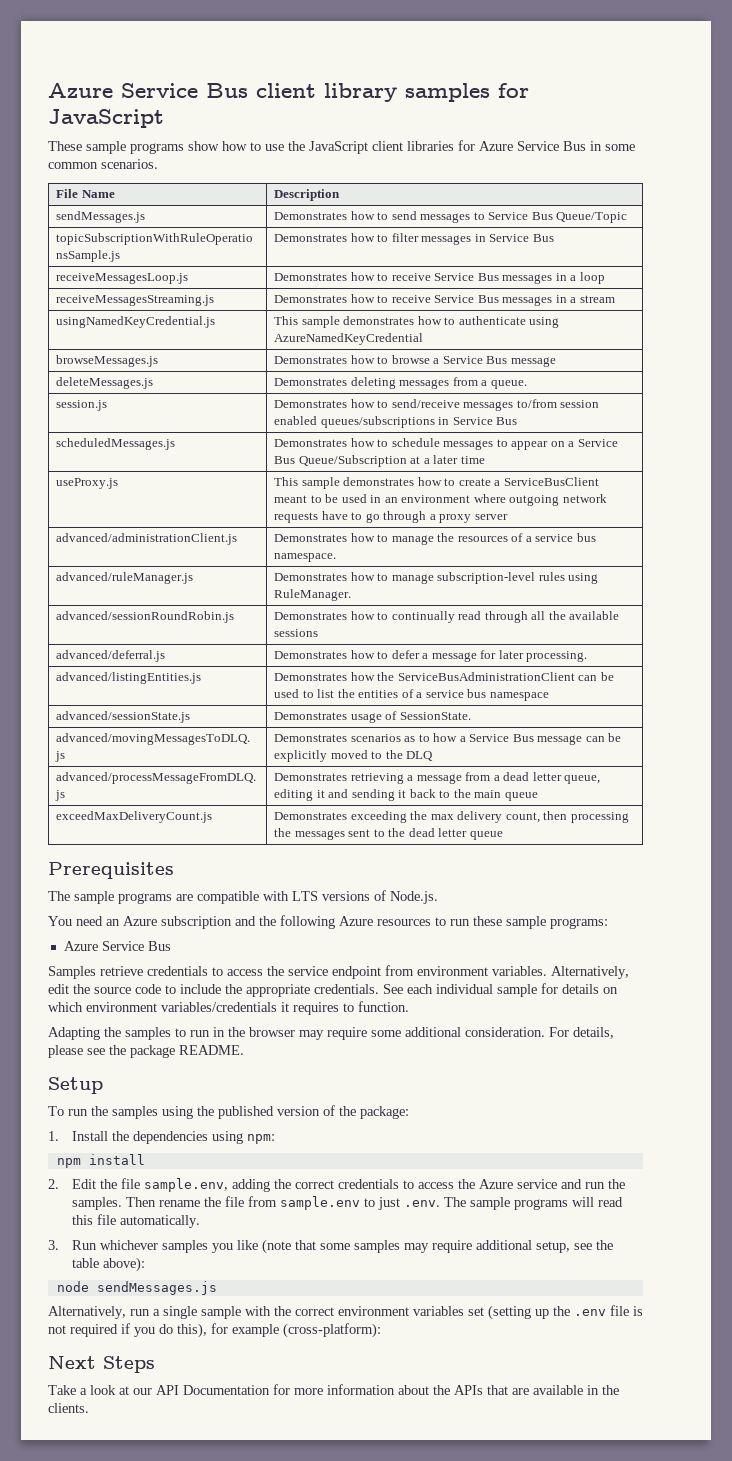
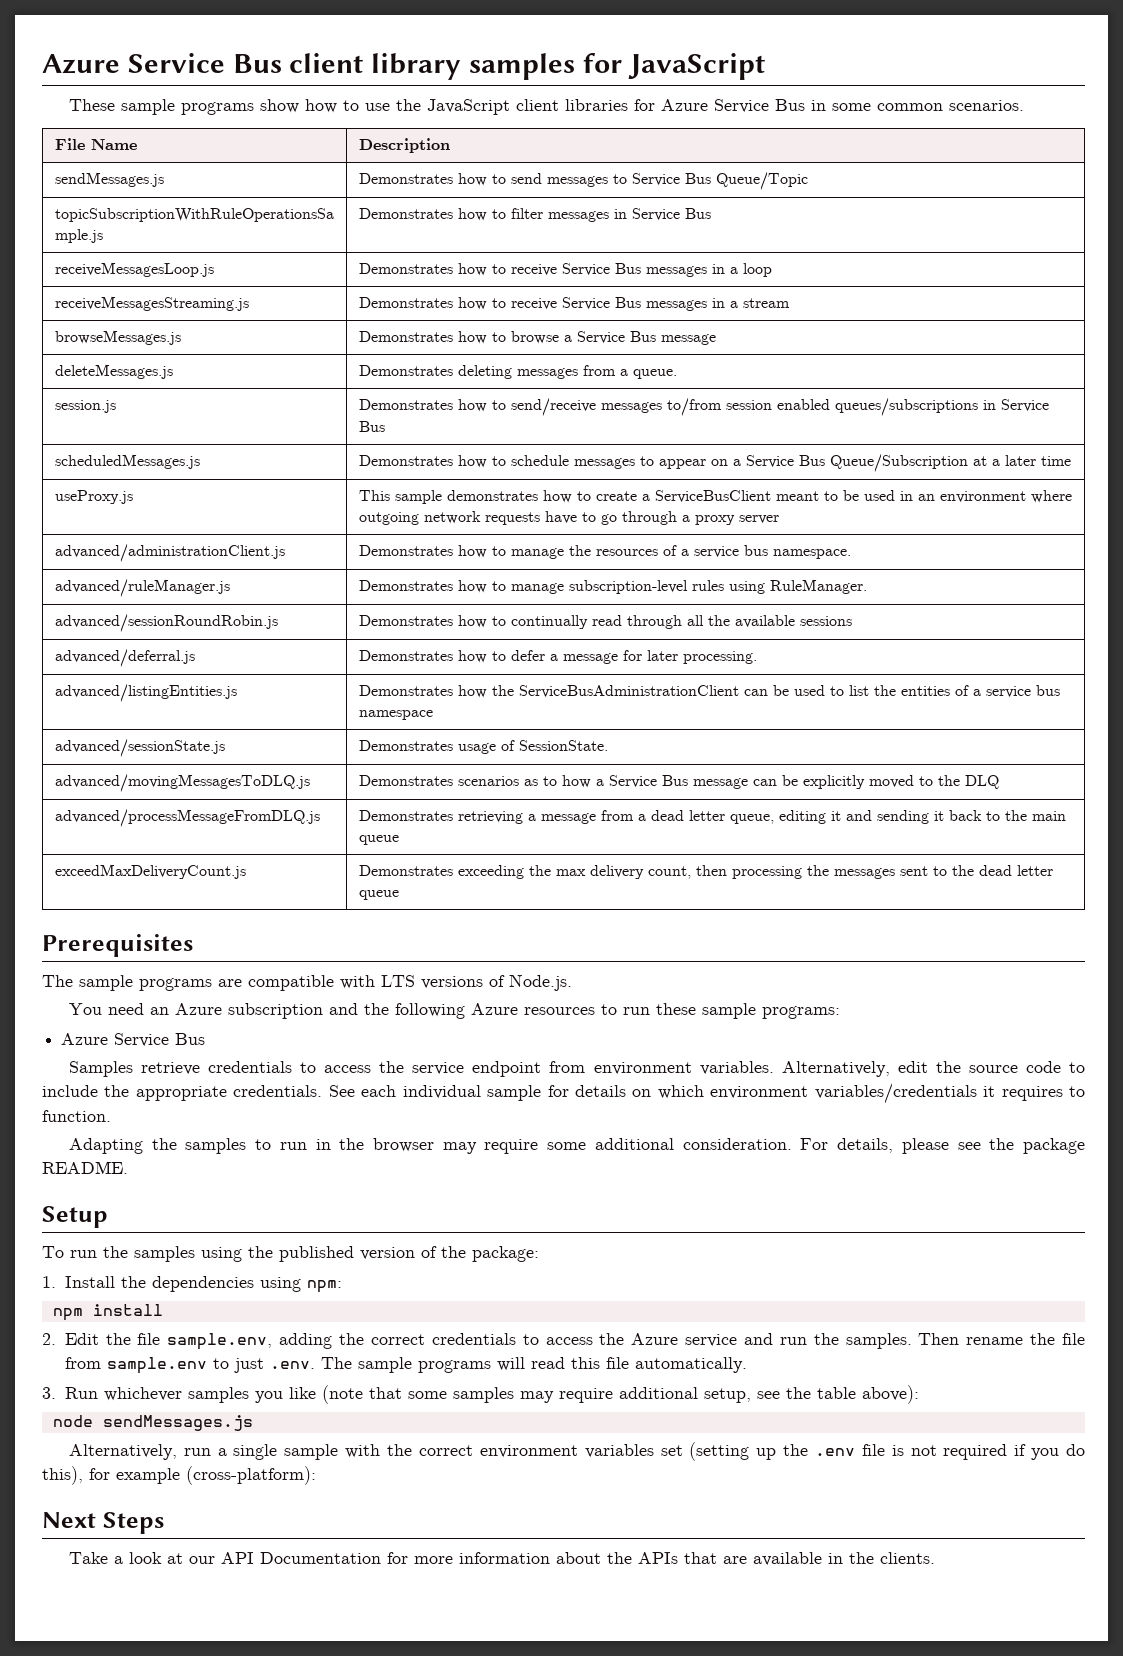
[56,316,216,328] [274,316,560,328] [274,333,424,345] // usingNamedKeyCredential.js | This sample demonstrates how to authenticate using AzureNamedKeyCredential -> (790, 303) none

